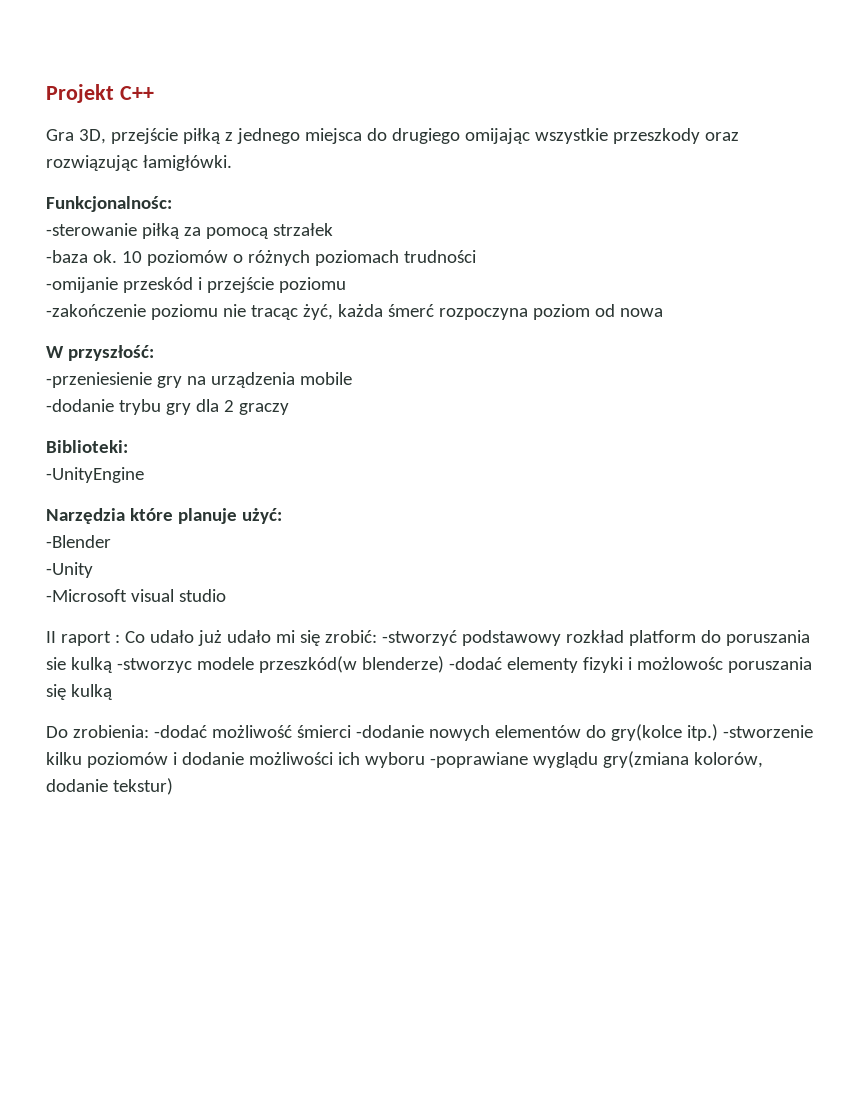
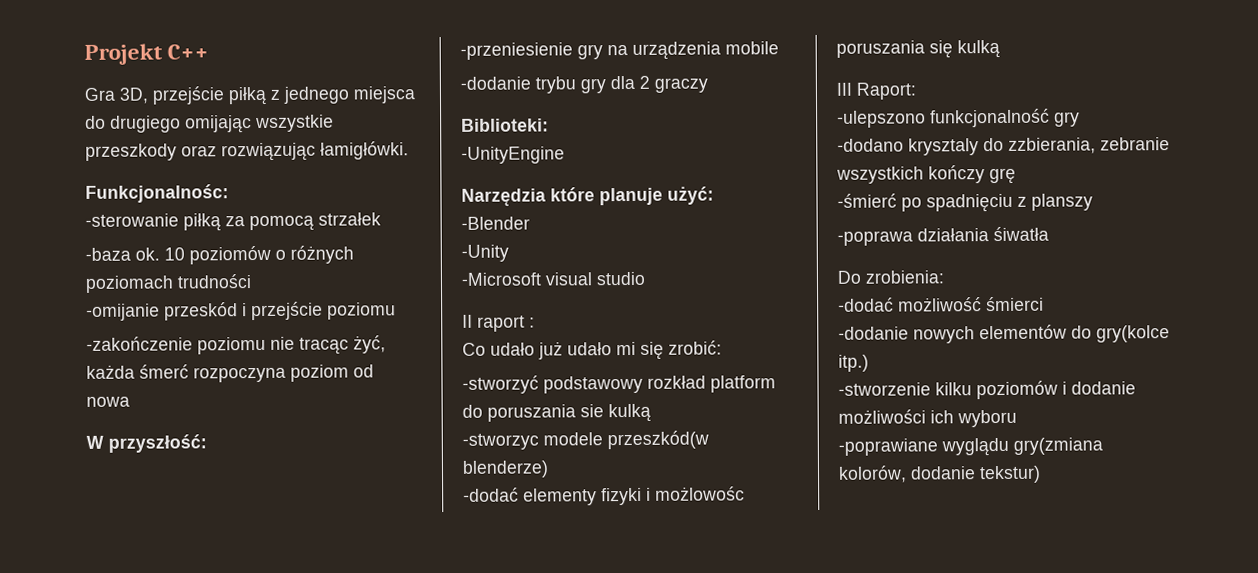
(120, 638) none -> (535, 322) //
(377, 636) none -> (722, 347) //
(112, 665) none -> (651, 413) //
(444, 664) none -> (549, 469) //
(112, 692) none -> [836,82,916,100] [837,108,1080,128] [837,137,1170,156] [836,165,1016,185] [837,193,1093,213] [837,226,1049,246] // III Raport: // -ulepszono funkcjonalność gry // -dodano krysztaly do zzbierania, zebranie wszystkich kończy grę // -śmierć po spadnięciu z planszy // -poprawa działania śiwatła
(149, 731) none -> (944, 277) //
(351, 731) none -> (1044, 304) //
(718, 732) none -> (869, 363) //
(425, 760) none -> (1017, 418) //

